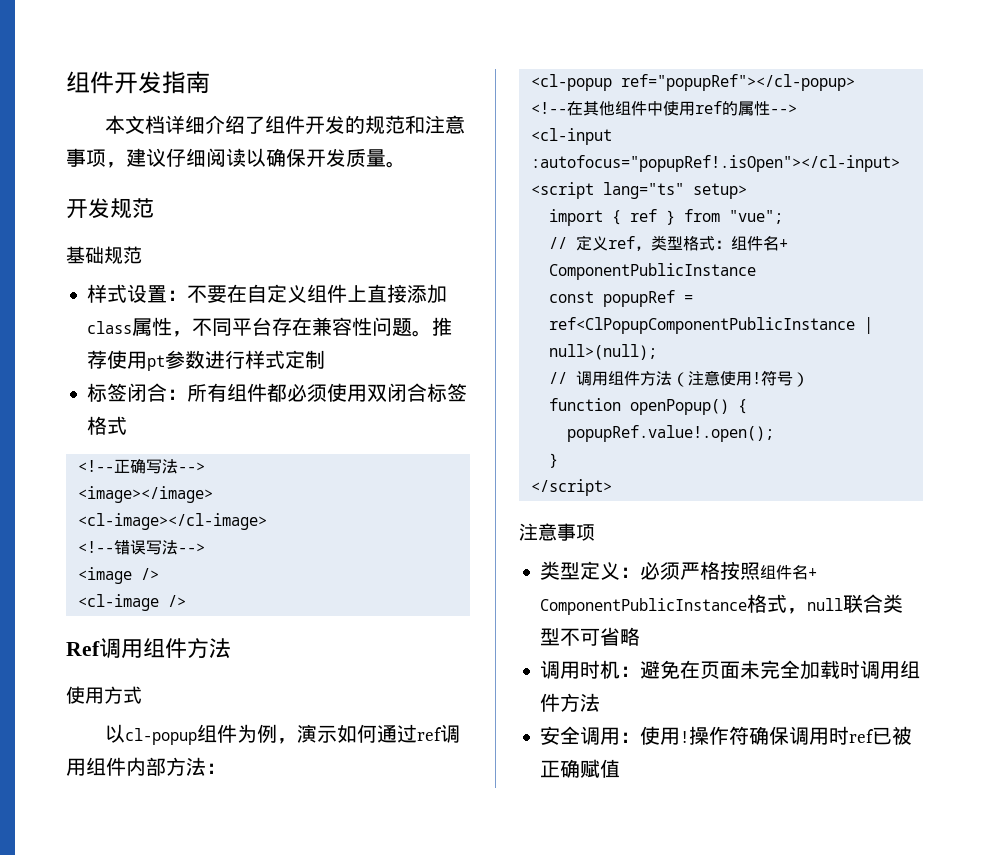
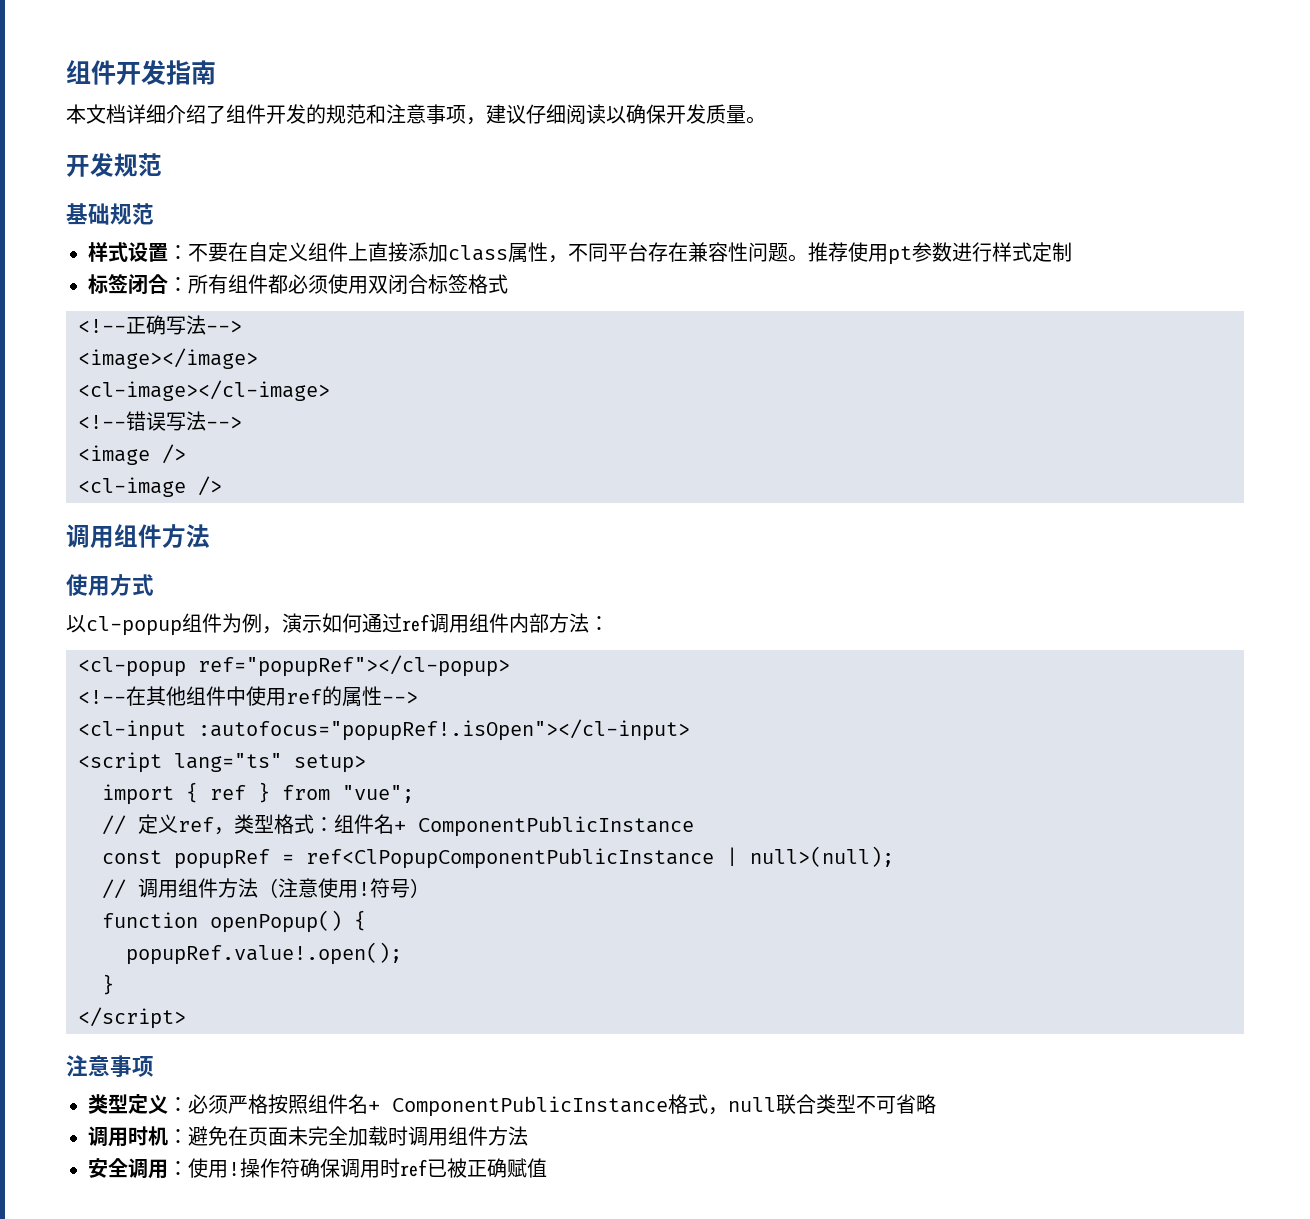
[66,641,100,656] Ref -> (222, 486) none

